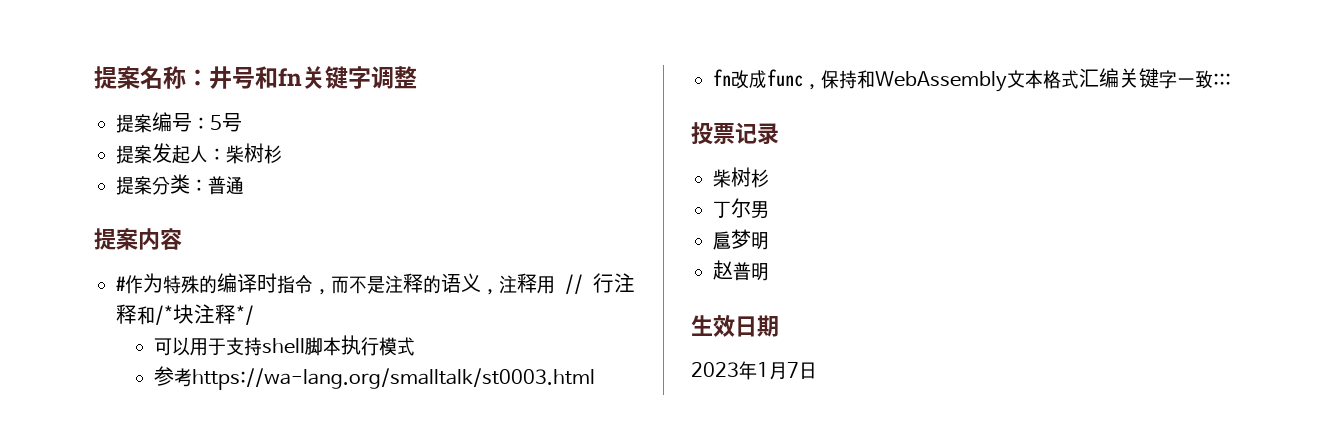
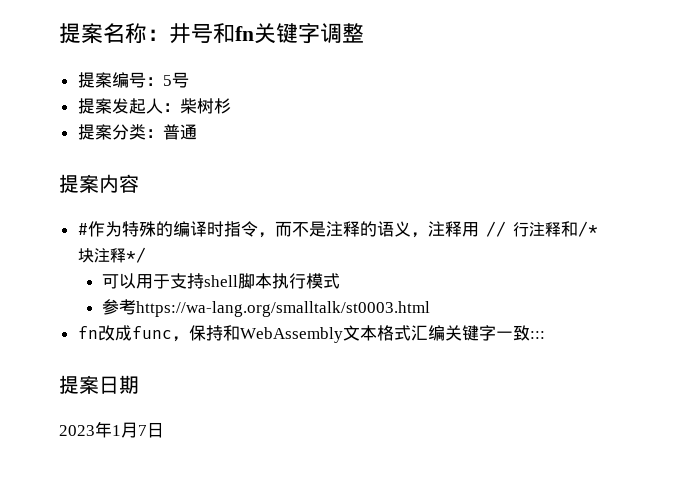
[691,122,779,145] [713,167,769,188] [713,198,769,219] [713,229,769,250] [713,260,769,281] [691,314,735,337] 投票记录 // 柴树杉 // 丁尔男 // 扈梦明 // 赵普明 // 生效 -> [59,375,99,394] 提案

